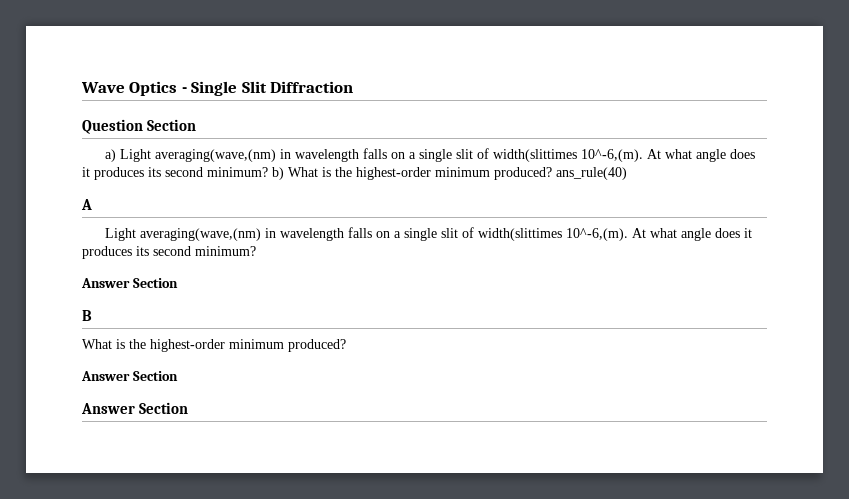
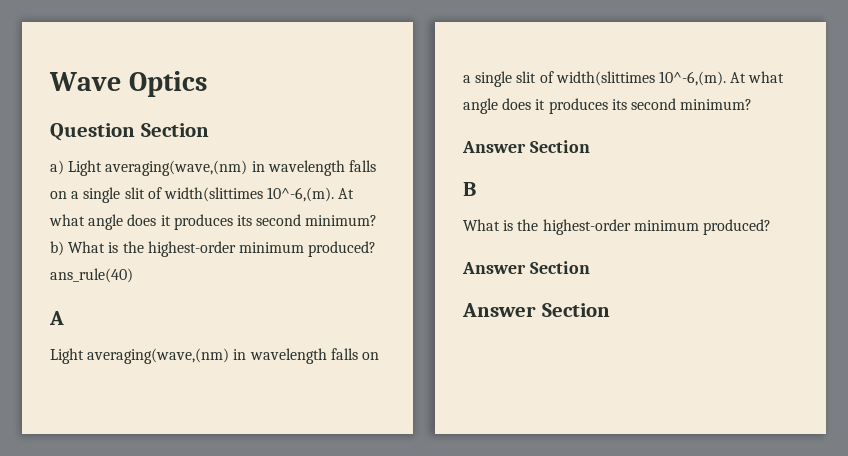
[181,81,354,96] - Single Slit Diffraction -> (207, 84) none

